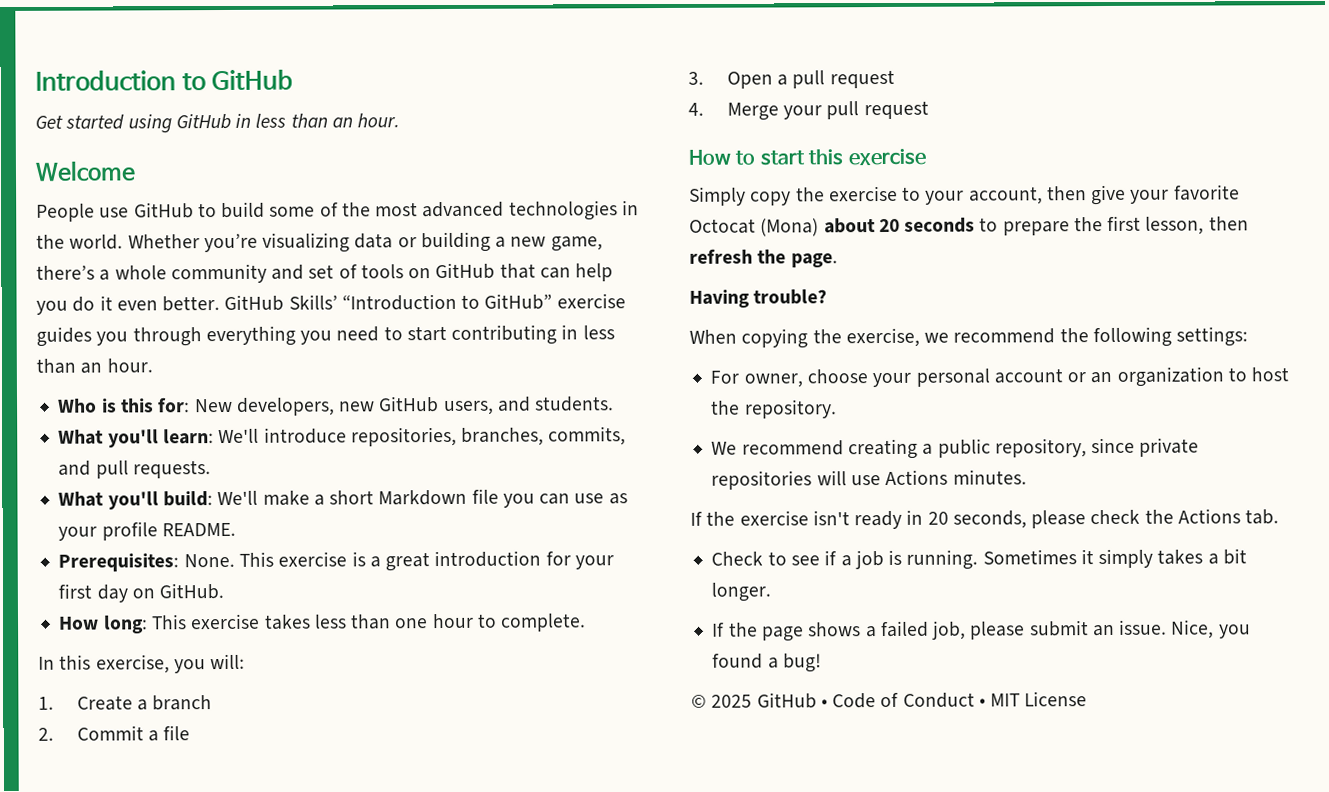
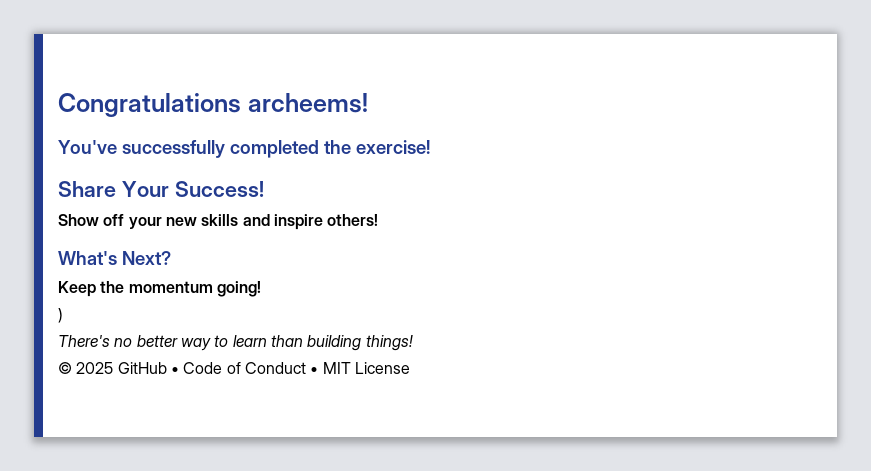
[35,69,294,91] [35,113,401,134] [35,160,136,182] [36,200,639,222] [36,231,603,253] [36,262,614,284] [36,293,626,315] [36,324,615,347] [36,358,153,374] [58,396,615,416] [58,426,627,448] [58,460,211,479] [58,488,628,510] [58,521,236,541] [58,550,614,572] [58,582,225,603] [58,613,587,634] [38,653,246,674] [38,695,213,711] [38,725,191,742] [688,69,895,89] [688,100,929,121] [688,148,926,166] [689,184,1240,206] [689,215,1249,237] [689,248,838,268] [689,289,828,308] [689,326,1249,349] [710,366,1290,388] [711,399,837,419] [711,437,1200,460] [711,469,1027,490] [690,508,1280,530] [711,548,1247,570] [711,582,772,602] [712,619,1251,642] [712,653,822,673] Introduction to GitHub // Get started using GitHub in less than an hour. // Welcome // People use GitHub to build some of the most advanced technologies in the world. Whether you’re visualizing data or building a new game, there’s a whole community and set of tools on GitHub that can help you do it even better. GitHub Skills’ “Introduction to GitHub” exercise guides you through everything you need to start contributing in less than an hour. // Who is this for: New developers, new GitHub users, and students. // What you'll learn: We'll introduce repositories, branches, commits, and pull requests. // What you'll build: We'll make a short Markdown file you can use as your profile README. // Prerequisites: None. This exercise is a great introduction for your first day on GitHub. // How long: This exercise takes less than one hour to complete. // In this exercise, you will: // 1. Create a branch // 2. Commit a file // 3. Open a pull request // 4. Merge your pull request // How to start this exercise // Simply copy the exercise to your account, then give your favorite Octocat (Mona) about 20 seconds to prepare the first lesson, then refresh the page. // Having trouble? // When copying the exercise, we recommend the following settings: // For owner, choose your personal account or an organization to host the repository. // We recommend creating a public repository, since private repositories will use Actions minutes. // If the exercise isn't ready in 20 seconds, please check the Actions tab. // Check to see if a job is running. Sometimes it simply takes a bit longer. // If the page shows a failed job, please submit an issue. Nice, you found a bug! -> [58,93,368,117] [58,140,430,158] [58,181,264,197] [58,214,379,230] [58,251,171,265] [58,281,261,297] [58,308,63,323] [58,335,413,351] Congratulations archeems! // You've successfully completed the exercise! // Share Your Success! // Show off your new skills and inspire others! // What's Next? // Keep the momentum going! // ) // There's no better way to learn than building things!

